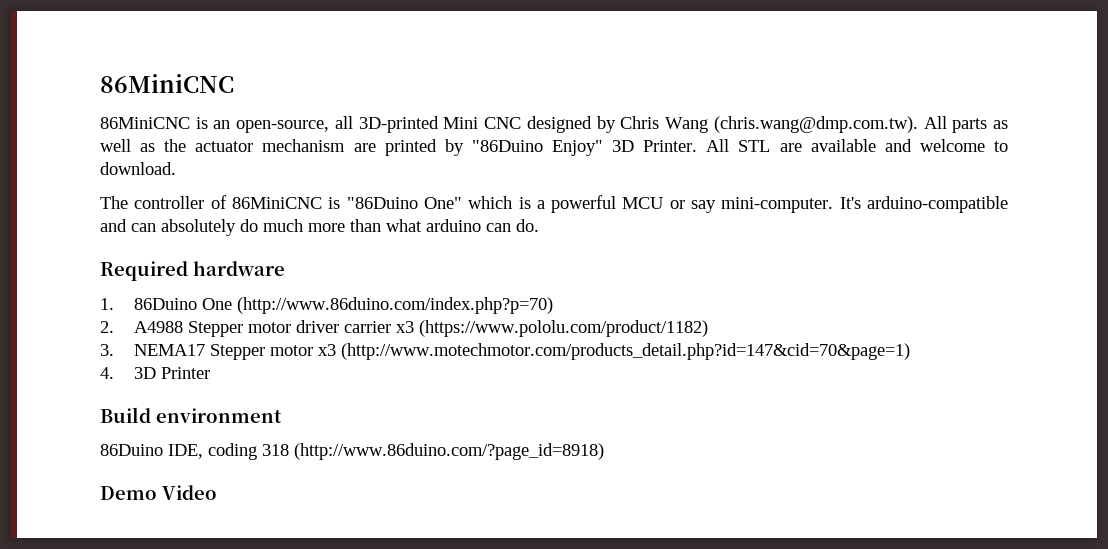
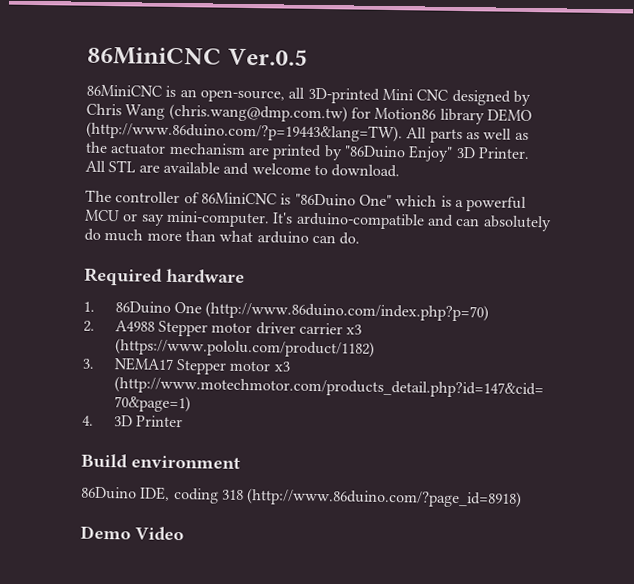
[100,74,234,93] 86MiniCNC -> [87,46,308,66] 86MiniCNC Ver.0.5
[713,116,918,133] (chris.wang@dmp.com.tw). -> [168,103,532,125] [86,121,403,143] (chris.wang@dmp.com.tw) for Motion86 library DEMO (http://www.86duino.com/?p=19443&lang=TW).

